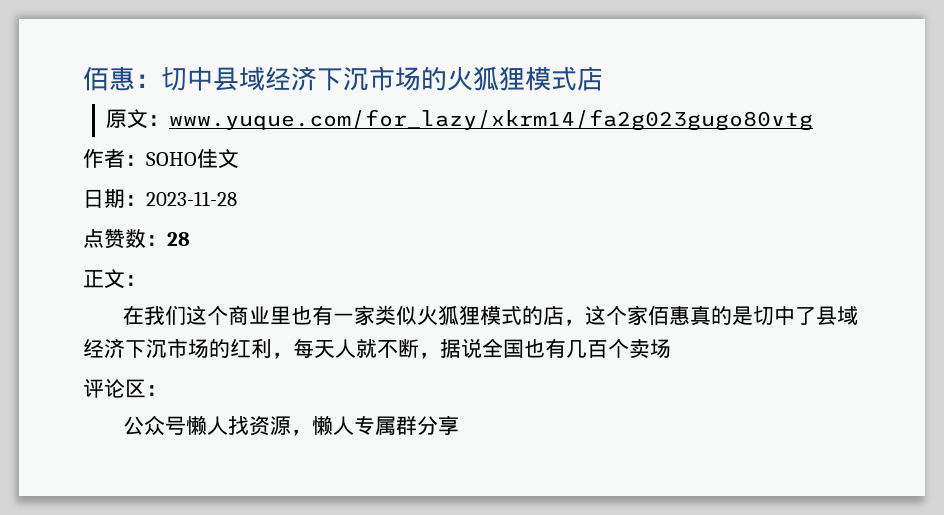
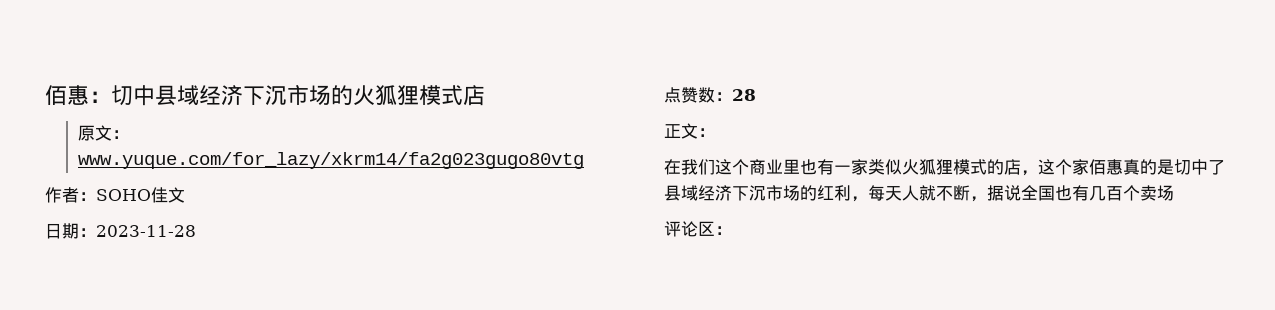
[122,415,459,436] // 公众号懒人找资源，懒人专属群分享 -> (732, 230) none

